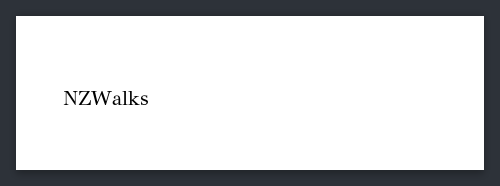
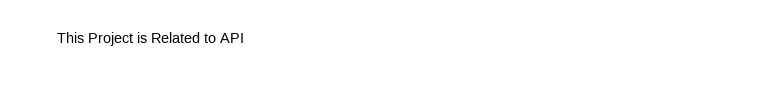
[63,91,148,105] NZWalks -> [57,32,244,46] This Project is Related to API

